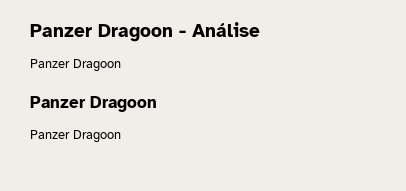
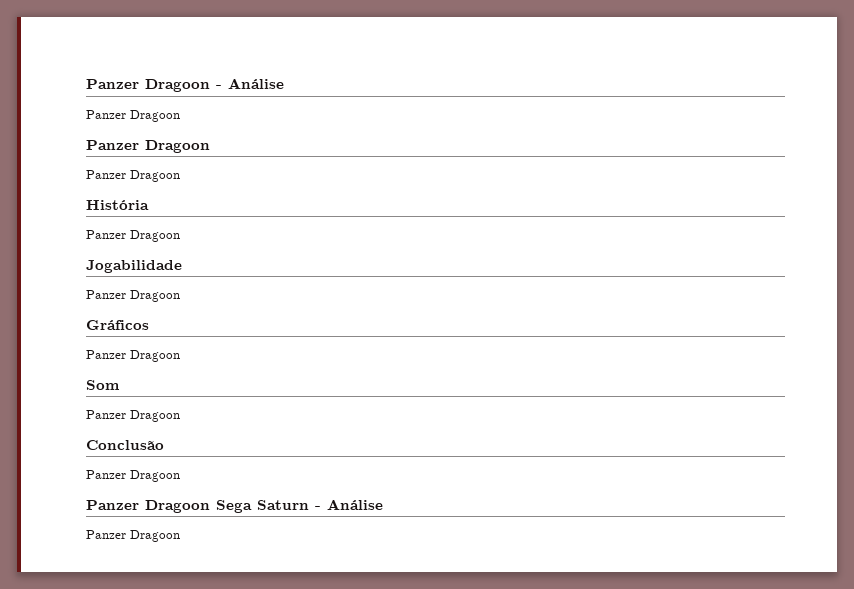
(121, 136) none -> [86,200,149,210] [86,230,180,242] [86,260,182,273] [86,290,180,302] [86,320,149,330] [86,350,180,362] [86,380,120,390] [86,410,180,422] [86,440,164,450] [86,470,180,482] [86,499,383,513] [86,530,180,542] // História // Panzer Dragoon // Jogabilidade // Panzer Dragoon // Gráficos // Panzer Dragoon // Som // Panzer Dragoon // Conclusão // Panzer Dragoon // Panzer Dragoon Sega Saturn - Análise // Panzer Dragoon

